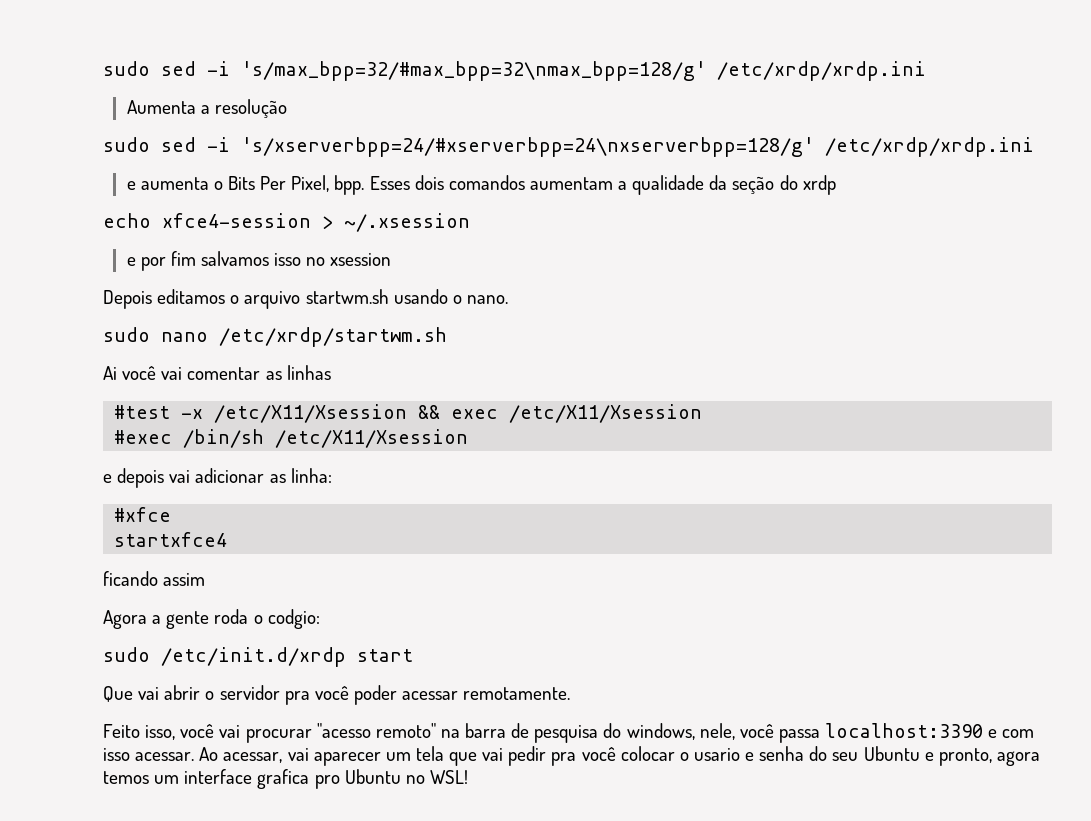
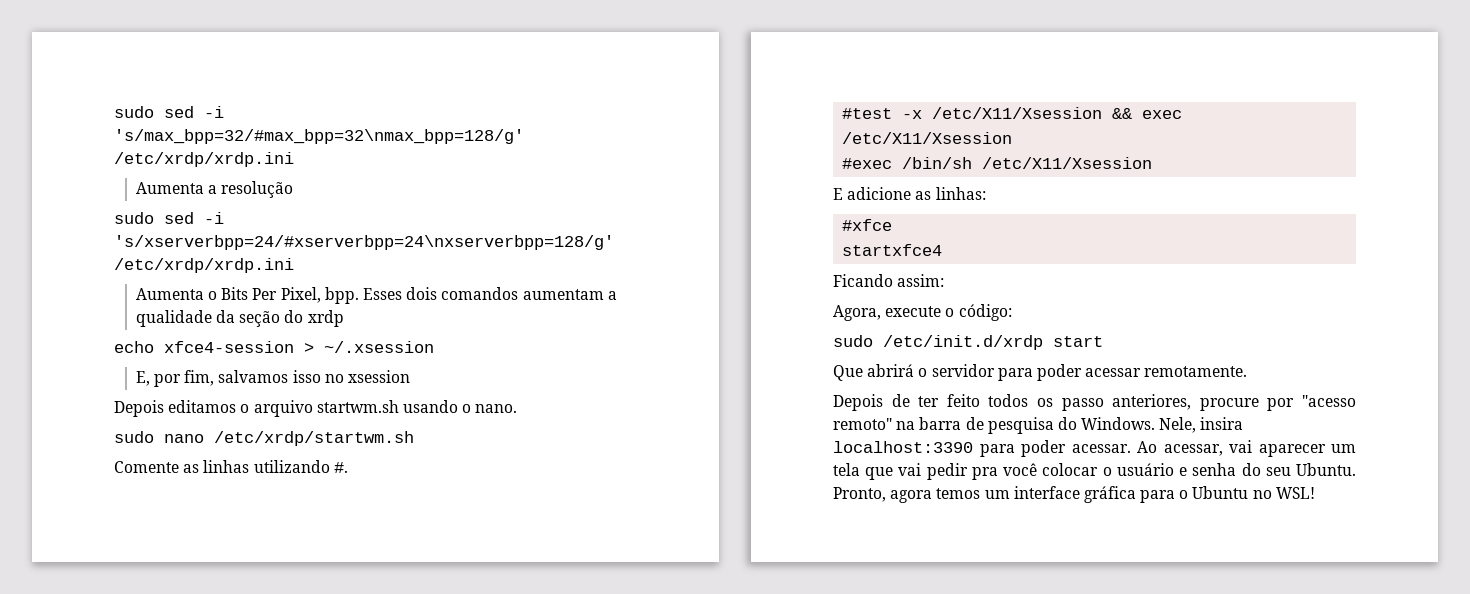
[126,177,209,190] e aumenta -> [135,288,204,300] Aumenta
[126,251,196,271] e por fim -> [135,370,215,387] E, por fim,
[103,366,261,380] Ai você vai comentar -> [114,461,179,473] Comente
(331, 372) none -> [253,460,348,473] utilizando #.
[103,468,332,488] [114,507,172,522] [114,532,228,547] [103,571,206,586] [103,609,320,629] [103,647,413,667] [103,685,571,705] [103,724,312,743] e depois vai adicionar as linha: // #xfce // startxfce4 // ficando assim // Agora a gente roda o codgio: // sudo /etc/init.d/xrdp start // Que vai abrir o servidor pra você poder acessar remotamente. // Feito isso, você vai procurar -> [833,187,986,200] [842,219,893,231] [842,244,943,256] [833,274,945,287] [833,304,1012,321] [833,335,1103,350] [833,364,1248,381] [833,394,1295,411] E adicione as linhas: // #xfce // startxfce4 // Ficando assim: // Agora, execute o código: // sudo /etc/init.d/xrdp start // Que abrirá o servidor para poder acessar remotamente. // Depois de ter feito todos os passo anteriores, procure por
[626,723,1035,743] [103,748,130,761] windows, nele, você passa localhost:3390 e com isso -> [1081,417,1244,433] [833,440,1066,457] Windows. Nele, insira localhost:3390 para poder
[693,748,740,761] usario -> [1116,463,1174,476] usuário
[863,746,992,766] Ubuntu e pronto, -> [1296,463,1356,476] [833,487,886,502] Ubuntu. Pronto,
[257,769,340,789] grafica pro -> [1083,486,1189,503] gráfica para o

